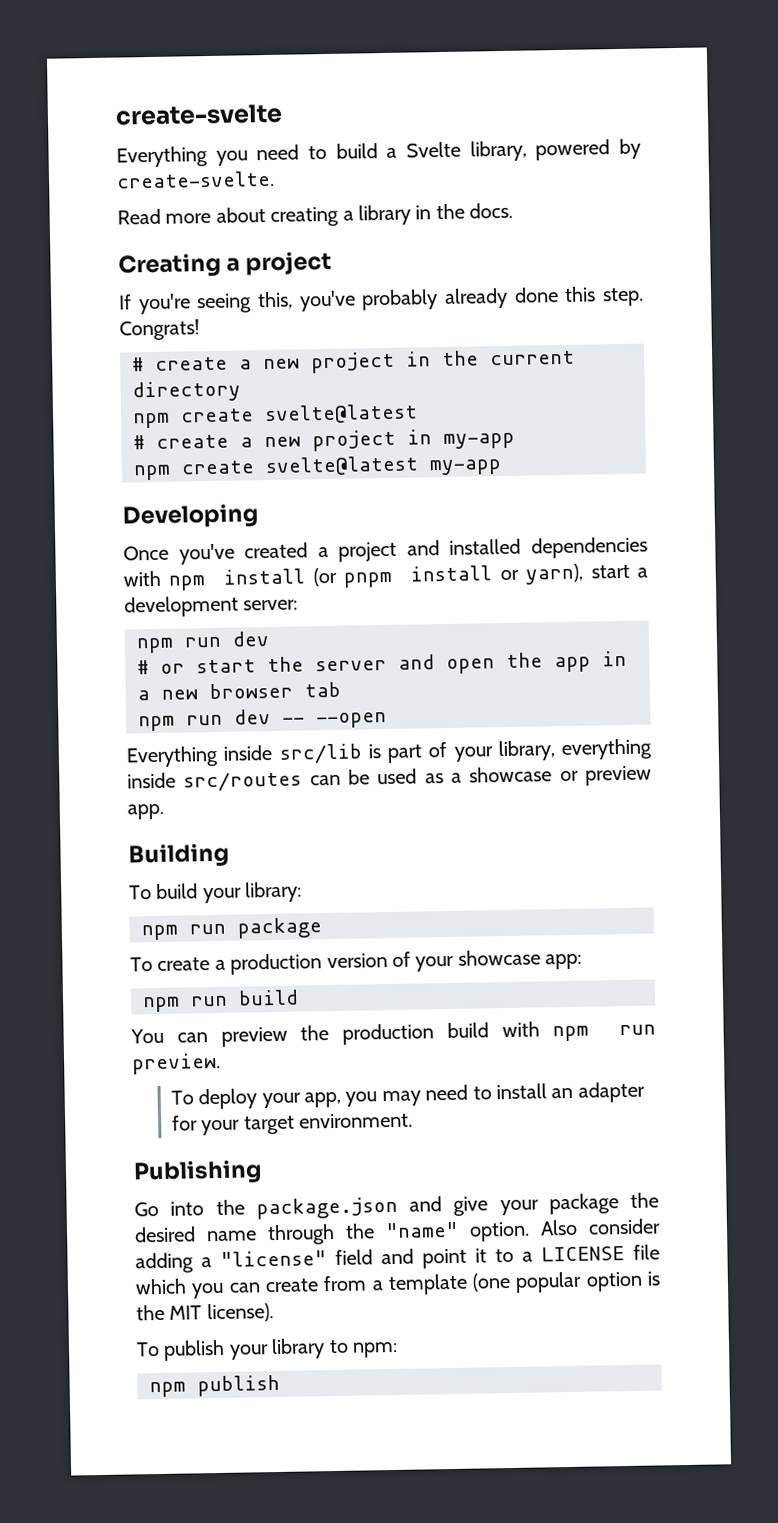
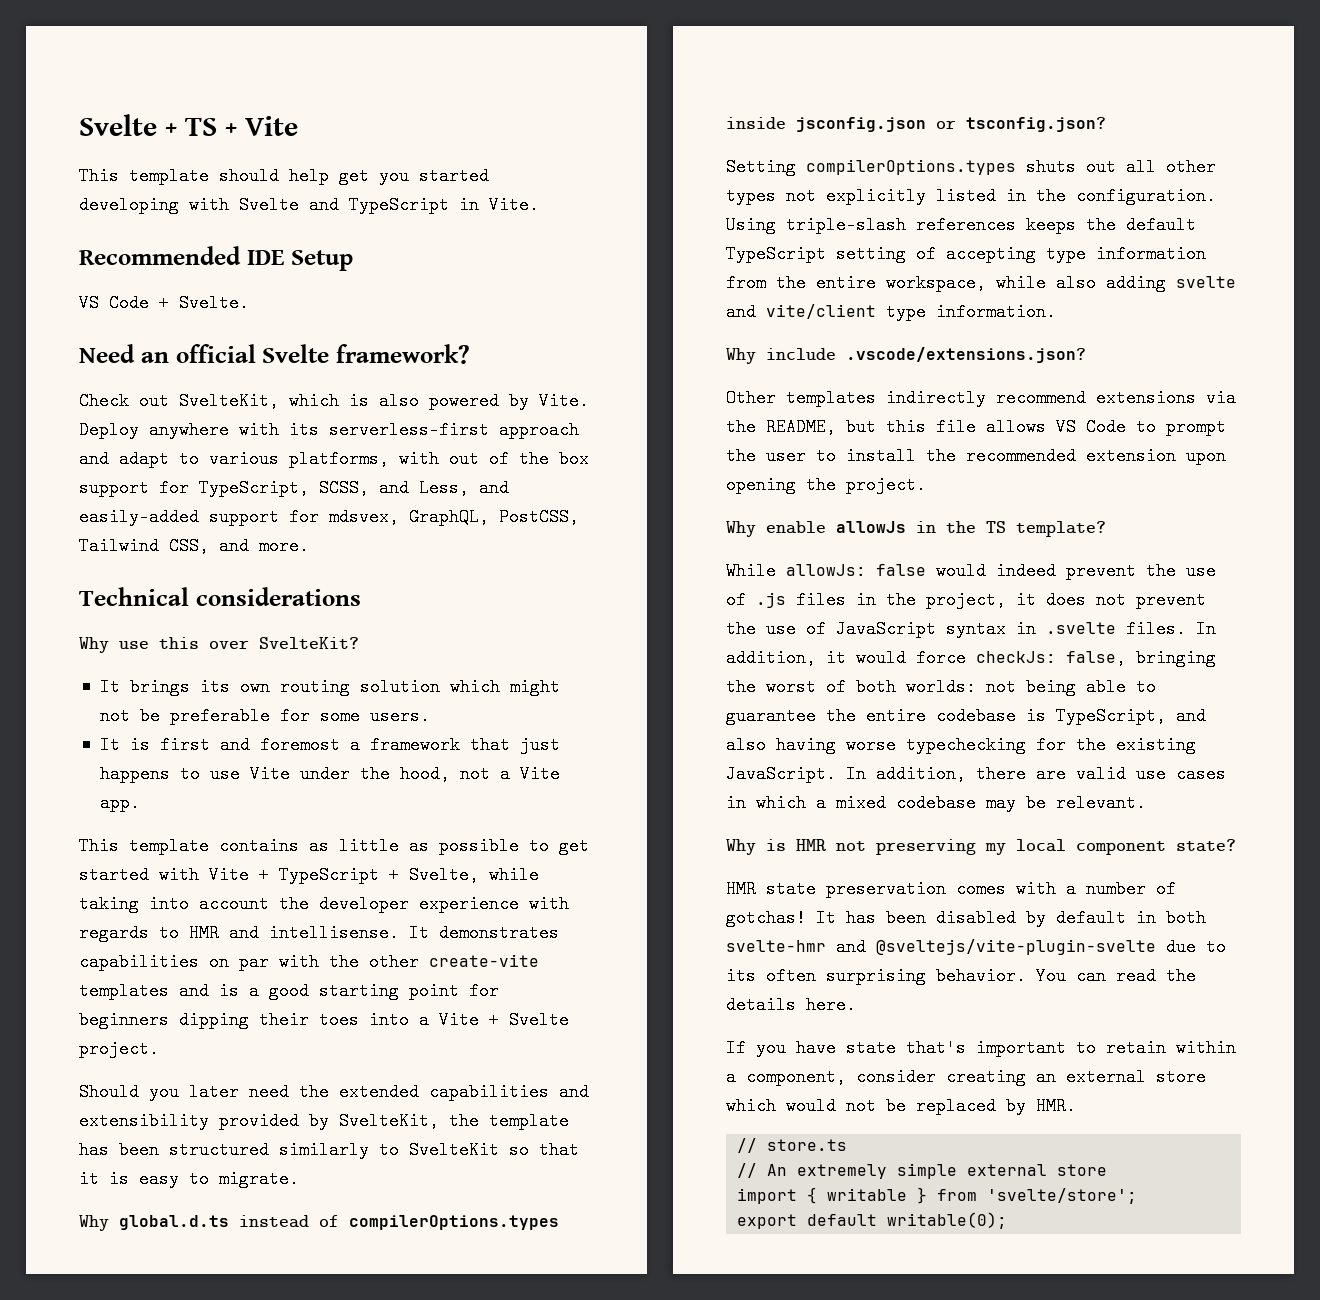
[115,103,283,126] [116,138,641,168] [116,170,275,189] [117,202,514,227] [118,250,333,278] [118,286,644,315] [119,319,200,341] [132,350,575,374] [132,380,241,403] [133,403,418,429] [133,429,515,452] [133,455,502,481] [122,503,258,529] [123,536,648,565] [123,563,648,591] [124,595,299,618] [136,631,270,654] [137,650,627,675] [137,681,341,701] [138,709,387,732] [126,738,652,768] [127,765,652,792] [127,803,164,820] [128,842,229,868] [129,881,303,904] [141,917,322,941] [130,949,583,975] [142,989,299,1013] [130,1021,656,1047] [131,1052,221,1075] [170,1081,645,1110] [171,1112,414,1136] [133,1159,262,1185] [134,1192,659,1220] [134,1218,661,1246] [135,1244,660,1274] [135,1271,661,1299] [136,1303,274,1323] [136,1338,398,1361] [149,1374,280,1398] create-svelte // Everything you need to build a Svelte library, powered by create-svelte. // Read more about creating a library in the docs. // Creating a project // If you're seeing this, you've probably already done this step. Congrats! // # create a new project in the current directory // npm create svelte@latest // # create a new project in my-app // npm create svelte@latest my-app // Developing // Once you've created a project and installed dependencies with npm install (or pnpm install or yarn), start a development server: // npm run dev // # or start the server and open the app in a new browser tab // npm run dev -- --open // Everything inside src/lib is part of your library, everything inside src/routes can be used as a showcase or preview app. // Building // To build your library: // npm run package // To create a production version of your showcase app: // npm run build // You can preview the production build with npm run preview. // To deploy your app, you may need to install an adapter for your target environment. // Publishing // Go into the package.json and give your package the desired name through the "name" option. Also consider adding a "license" field and point it to a LICENSE file which you can create from a template (one popular option is the MIT license). // To publish your library to npm: // npm publish -> [79,114,298,136] [79,167,489,185] [79,196,539,214] [79,246,353,271] [79,294,249,312] [79,344,470,364] [79,392,589,410] [79,421,579,439] [79,450,589,468] [79,479,509,497] [79,508,579,526] [79,537,309,555] [79,587,361,606] [79,637,359,653] [99,678,560,696] [99,707,430,725] [99,736,560,754] [99,765,560,783] [99,794,140,812] [79,837,589,855] [79,866,539,884] [79,895,569,913] [79,924,559,942] [79,953,539,971] [79,982,499,1000] [79,1011,569,1029] [79,1040,159,1058] [79,1083,589,1101] [79,1112,569,1130] [79,1141,579,1159] [79,1170,299,1188] [79,1215,559,1231] [726,117,1106,132] [726,158,1216,176] [726,187,1216,205] [726,216,1196,234] [726,245,1206,263] [726,274,1236,292] [726,303,1056,321] [726,347,1086,364] [726,389,1236,407] [726,418,1226,436] [726,447,1226,465] [726,476,926,494] [726,521,1106,537] [726,562,1216,580] [726,591,1206,609] [726,620,1216,638] [726,649,1216,667] [726,678,1156,696] [726,707,1206,725] [726,736,1196,754] [726,765,1226,783] [726,794,1146,812] [726,839,1236,855] [726,880,1176,898] [726,909,1206,927] [726,938,1226,956] [726,967,1196,985] [726,996,856,1014] [726,1039,1236,1057] [726,1068,1206,1086] [726,1097,1076,1115] [737,1138,848,1153] [737,1163,1108,1179] [737,1187,1138,1204] [737,1212,1008,1229] Svelte + TS + Vite // This template should help get you started developing with Svelte and TypeScript in Vite. // Recommended IDE Setup // VS Code + Svelte. // Need an official Svelte framework? // Check out SvelteKit, which is also powered by Vite. Deploy anywhere with its serverless-first approach and adapt to various platforms, with out of the box support for TypeScript, SCSS, and Less, and easily-added support for mdsvex, GraphQL, PostCSS, Tailwind CSS, and more. // Technical considerations // Why use this over SvelteKit? // It brings its own routing solution which might not be preferable for some users. // It is first and foremost a framework that just happens to use Vite under the hood, not a Vite app. // This template contains as little as possible to get started with Vite + TypeScript + Svelte, while taking into account the developer experience with regards to HMR and intellisense. It demonstrates capabilities on par with the other create-vite templates and is a good starting point for beginners dipping their toes into a Vite + Svelte project. // Should you later need the extended capabilities and extensibility provided by SvelteKit, the template has been structured similarly to SvelteKit so that it is easy to migrate. // Why global.d.ts instead of compilerOptions.types inside jsconfig.json or tsconfig.json? // Setting compilerOptions.types shuts out all other types not explicitly listed in the configuration. Using triple-slash references keeps the default TypeScript setting of accepting type information from the entire workspace, while also adding svelte and vite/client type information. // Why include .vscode/extensions.json? // Other templates indirectly recommend extensions via the README, but this file allows VS Code to prompt the user to install the recommended extension upon opening the project. // Why enable allowJs in the TS template? // While allowJs: false would indeed prevent the use of .js files in the project, it does not prevent the use of JavaScript syntax in .svelte files. In addition, it would force checkJs: false, bringing the worst of both worlds: not being able to guarantee the entire codebase is TypeScript, and also having worse typechecking for the existing JavaScript. In addition, there are valid use cases in which a mixed codebase may be relevant. // Why is HMR not preserving my local component state? // HMR state preservation comes with a number of gotchas! It has been disabled by default in both svelte-hmr and @sveltejs/vite-plugin-svelte due to its often surprising behavior. You can read the details here. // If you have state that's important to retain within a component, consider creating an external store which would not be replaced by HMR. // // store.ts // // An extremely simple external store // import { writable } from 'svelte/store'; // export default writable(0);

